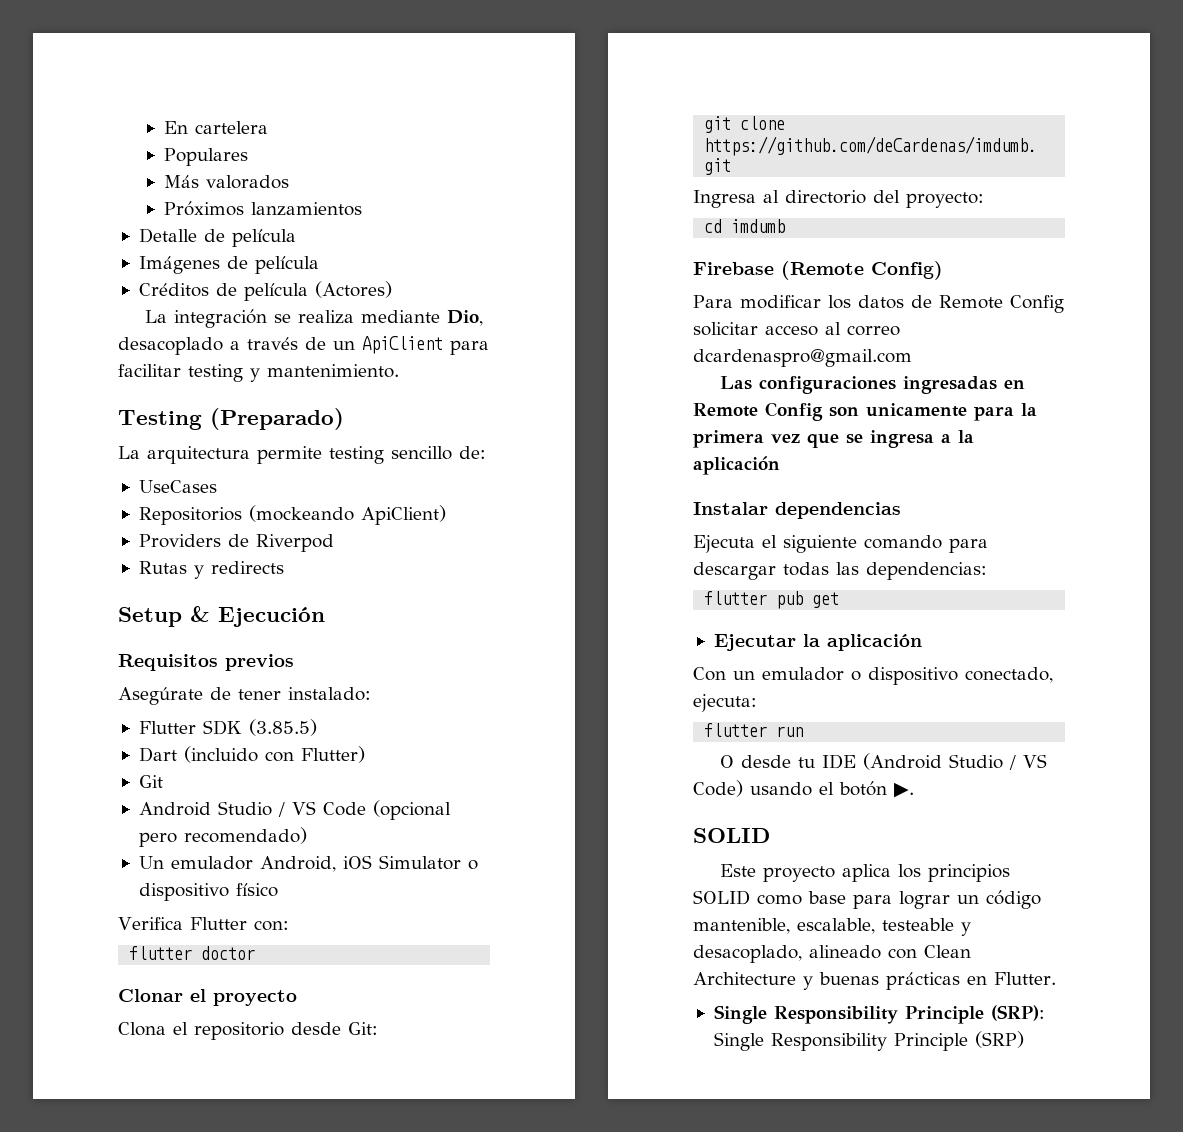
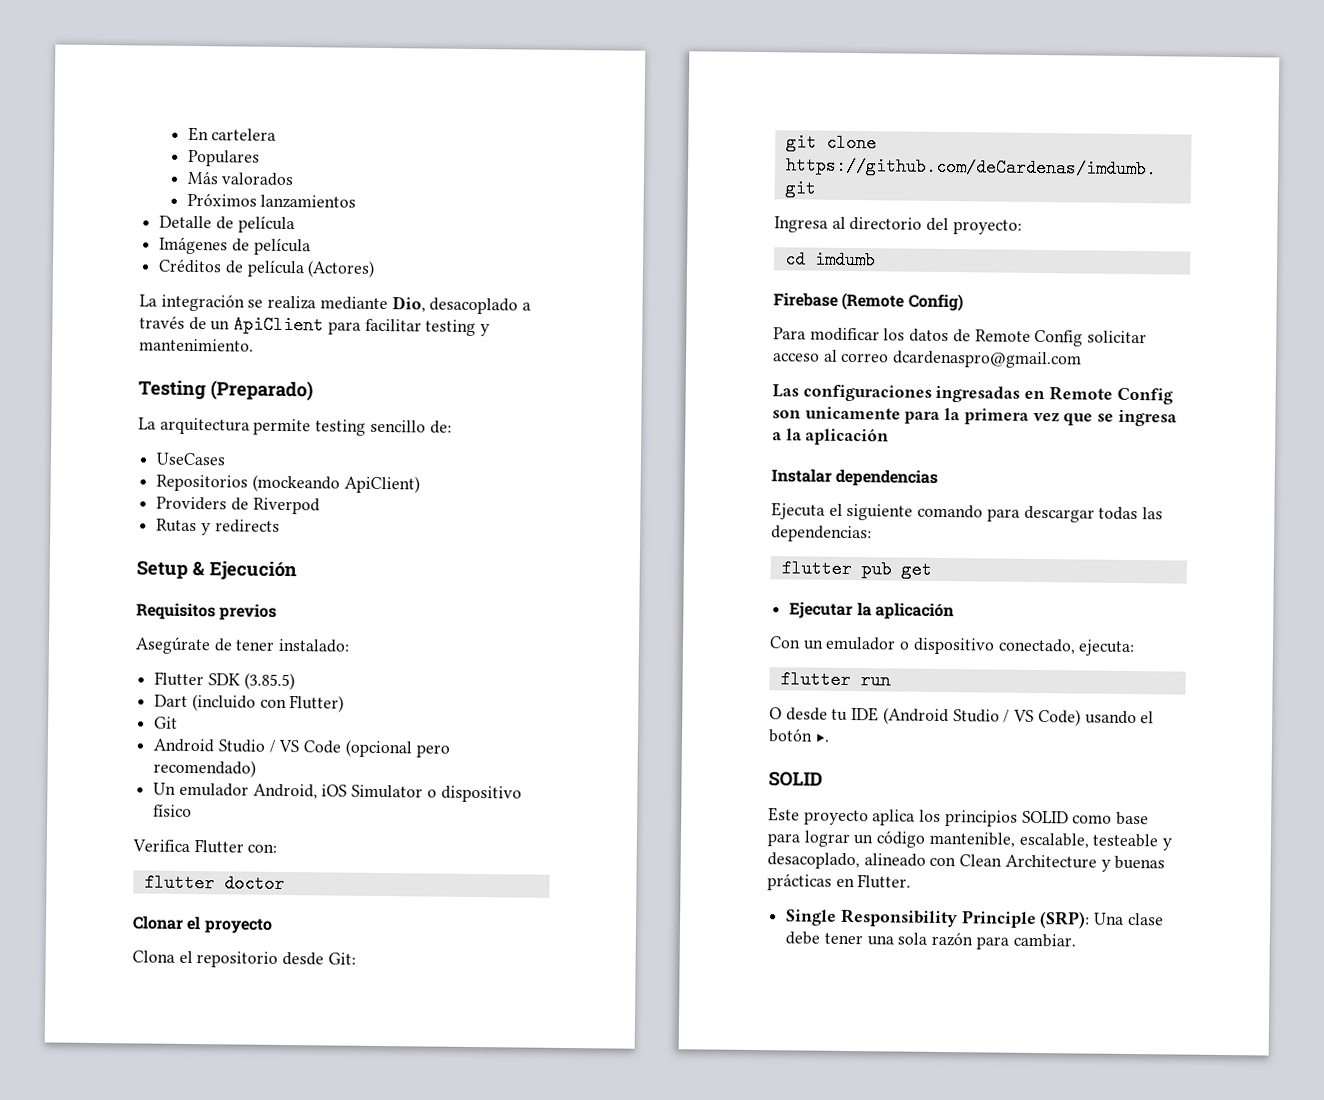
[713,1031,1024,1051] Single Responsibility Principle (SRP) -> [1094,912,1164,926] [785,931,1076,950] Una clase debe tener una sola razón para cambiar.

